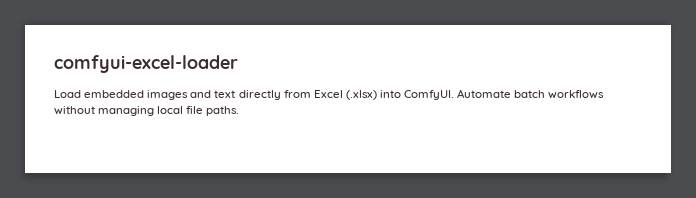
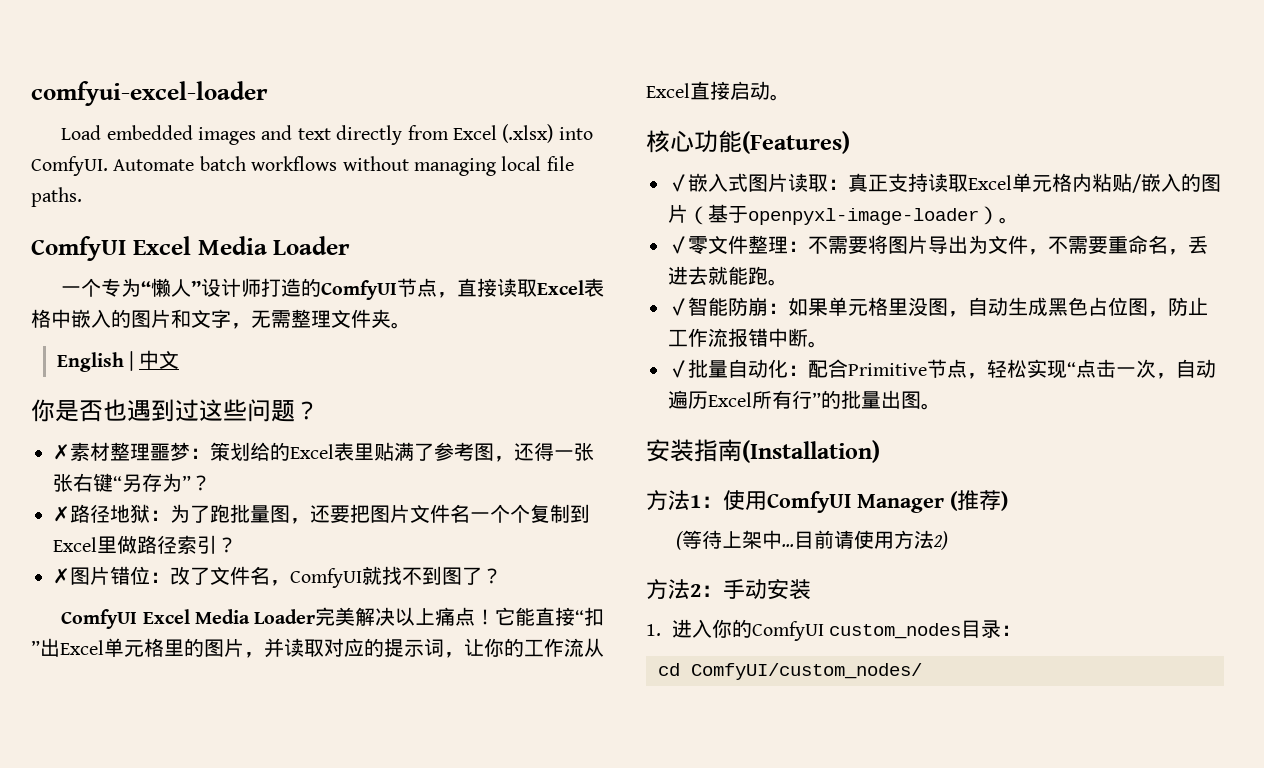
(240, 111) none -> [31,236,351,261] [61,278,605,300] [31,309,411,329] [56,350,180,372] [31,399,319,422] [53,442,594,462] [53,473,211,492] [53,504,590,524] [53,535,237,554] [53,566,502,588] [61,607,605,629] [31,638,604,658] [646,81,790,101] [646,130,850,154] [668,173,1221,193] [668,204,1019,225] [668,235,1208,255] [668,266,788,286] [668,297,1208,317] [668,328,828,348] [668,359,1216,379] [668,390,941,410] [646,439,880,463] [646,490,1008,513] [676,530,949,550] [646,579,811,600] [646,619,1021,641] [658,663,922,680] // ComfyUI Excel Media Loader // 一个专为“懒人”设计师打造的ComfyUI节点，直接读取Excel表格中嵌入的图片和文字，无需整理文件夹。 // English | 中文 // 你是否也遇到过这些问题？ // ✗素材整理噩梦：策划给的Excel表里贴满了参考图，还得一张张右键“另存为”？ // ✗路径地狱：为了跑批量图，还要把图片文件名一个个复制到Excel里做路径索引？ // ✗图片错位：改了文件名，ComfyUI就找不到图了？ // ComfyUI Excel Media Loader完美解决以上痛点！它能直接“扣”出Excel单元格里的图片，并读取对应的提示词，让你的工作流从Excel直接启动。 // 核心功能(Features) // ✓嵌入式图片读取：真正支持读取Excel单元格内粘贴/嵌入的图片（基于openpyxl-image-loader）。 // ✓零文件整理：不需要将图片导出为文件，不需要重命名，丢进去就能跑。 // ✓智能防崩：如果单元格里没图，自动生成黑色占位图，防止工作流报错中断。 // ✓批量自动化：配合Primitive节点，轻松实现“点击一次，自动遍历Excel所有行”的批量出图。 // 安装指南(Installation) // 方法1：使用ComfyUI Manager (推荐) // (等待上架中...目前请使用方法2) // 方法2：手动安装 // 1.进入你的ComfyUI custom_nodes目录： // cd ComfyUI/custom_nodes/

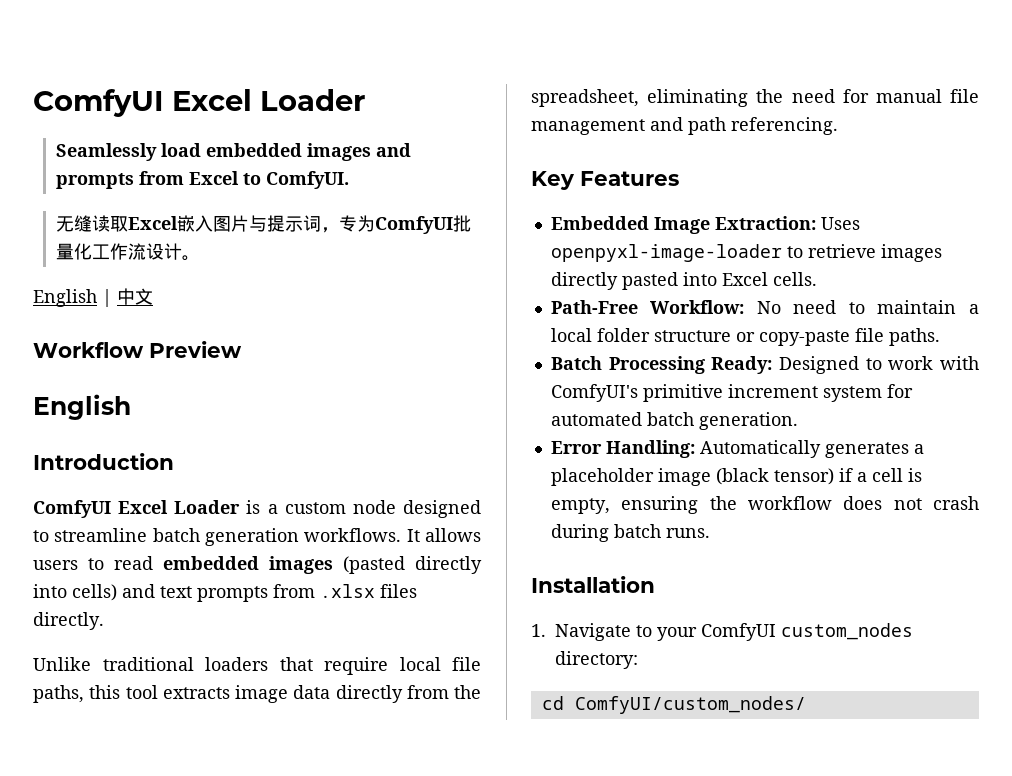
[31,81,268,106] [61,124,593,145] [31,156,574,176] [31,187,82,207] [31,236,351,261] [61,278,605,300] [31,309,411,329] [56,350,180,372] [31,399,319,422] [53,442,594,462] [53,473,211,492] [53,504,590,524] [53,535,237,554] [53,566,502,588] [61,607,605,629] [31,638,604,658] [646,81,790,101] [646,130,850,154] [668,173,1221,193] [668,204,1019,225] [668,235,1208,255] [668,266,788,286] [668,297,1208,317] [668,328,828,348] [668,359,1216,379] [668,390,941,410] [646,439,880,463] [646,490,1008,513] [676,530,949,550] [646,579,811,600] [646,619,752,638] comfyui-excel-loader // Load embedded images and text directly from Excel (.xlsx) into ComfyUI. Automate batch workflows without managing local file paths. // ComfyUI Excel Media Loader // 一个专为“懒人”设计师打造的ComfyUI节点，直接读取Excel表格中嵌入的图片和文字，无需整理文件夹。 // English | 中文 // 你是否也遇到过这些问题？ // ✗素材整理噩梦：策划给的Excel表里贴满了参考图，还得一张张右键“另存为”？ // ✗路径地狱：为了跑批量图，还要把图片文件名一个个复制到Excel里做路径索引？ // ✗图片错位：改了文件名，ComfyUI就找不到图了？ // ComfyUI Excel Media Loader完美解决以上痛点！它能直接“扣”出Excel单元格里的图片，并读取对应的提示词，让你的工作流从Excel直接启动。 // 核心功能(Features) // ✓嵌入式图片读取：真正支持读取Excel单元格内粘贴/嵌入的图片（基于openpyxl-image-loader）。 // ✓零文件整理：不需要将图片导出为文件，不需要重命名，丢进去就能跑。 // ✓智能防崩：如果单元格里没图，自动生成黑色占位图，防止工作流报错中断。 // ✓批量自动化：配合Primitive节点，轻松实现“点击一次，自动遍历Excel所有行”的批量出图。 // 安装指南(Installation) // 方法1：使用ComfyUI Manager (推荐) // (等待上架中...目前请使用方法2) // 方法2：手动安装 // 1.进入你的 -> [33,89,366,117] [56,143,412,161] [56,171,350,189] [56,215,472,234] [56,243,201,261] [33,288,153,307] [33,341,242,358] [33,394,131,420] [33,453,174,470] [33,500,481,518] [33,528,481,546] [33,556,482,574] [33,584,417,602] [33,612,104,630] [33,657,481,675] [33,685,481,703] [531,89,979,107] [531,117,838,135] [531,171,679,190] [550,216,860,234] [550,244,942,262] [550,272,817,290] [550,300,979,314] [550,328,940,346] [550,356,979,374] [550,384,913,402] [550,412,798,430] [550,440,924,458] [550,468,922,486] [550,496,979,514] [550,524,710,542] [531,576,655,593] [531,623,697,641] ComfyUI Excel Loader // Seamlessly load embedded images and prompts from Excel to ComfyUI. // 无缝读取Excel嵌入图片与提示词，专为ComfyUI批量化工作流设计。 // English | 中文 // Workflow Preview // English // Introduction // ComfyUI Excel Loader is a custom node designed to streamline batch generation workflows. It allows users to read embedded images (pasted directly into cells) and text prompts from .xlsx files directly. // Unlike traditional loaders that require local file paths, this tool extracts image data directly from the spreadsheet, eliminating the need for manual file management and path referencing. // Key Features // Embedded Image Extraction: Uses openpyxl-image-loader to retrieve images directly pasted into Excel cells. // Path-Free Workflow: No need to maintain a local folder structure or copy-paste file paths. // Batch Processing Ready: Designed to work with ComfyUI's primitive increment system for automated batch generation. // Error Handling: Automatically generates a placeholder image (black tensor) if a cell is empty, ensuring the workflow does not crash during batch runs. // Installation // 1. Navigate to your
[960,620,1021,638] 目录： -> [555,651,638,669] directory:

